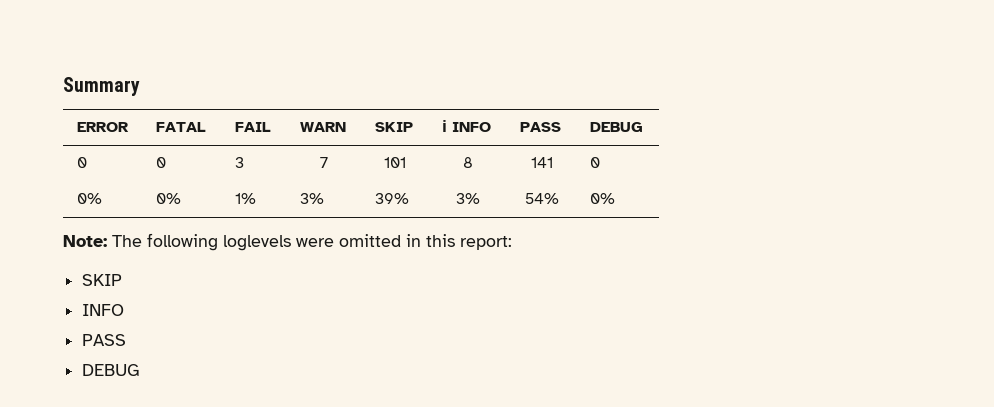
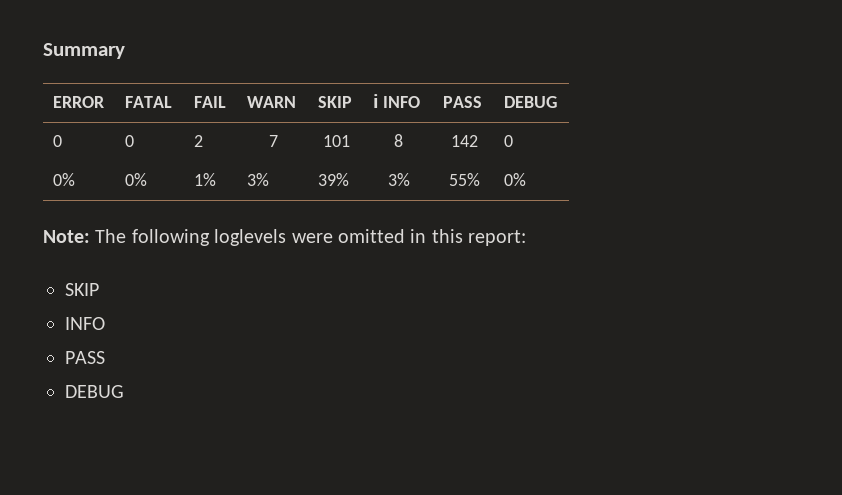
[234,157,244,168] 3 -> [194,135,204,147] 2
[530,157,553,168] 141 -> [450,135,478,147] 142
[524,193,559,204] 54% -> [448,173,480,186] 55%

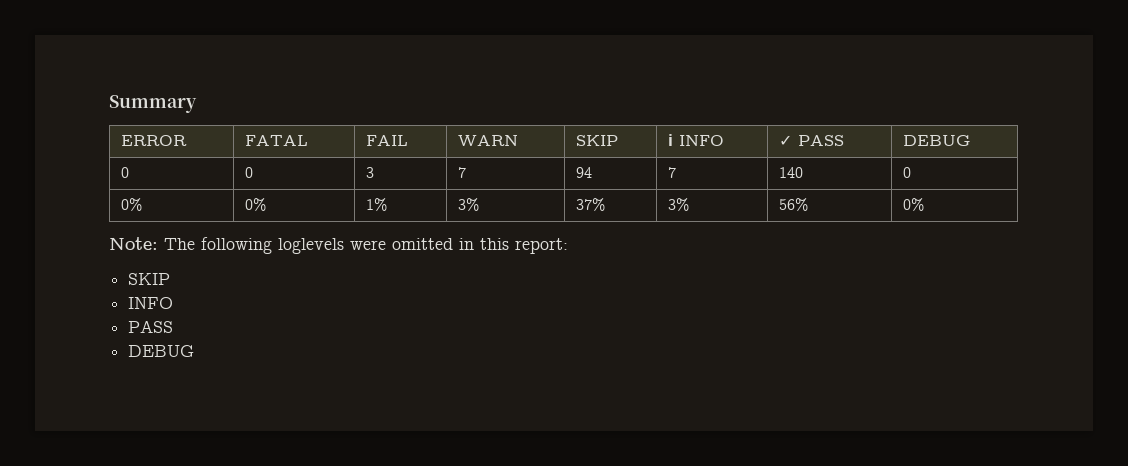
(421, 102) none -> [778,135,792,146] ✓
[194,135,204,147] [268,135,278,147] [322,135,350,147] [394,134,403,147] [450,135,478,147] 2 | 7 | 101 | 8 | 142 -> [365,167,374,178] [457,167,466,178] [575,167,592,178] [667,167,676,178] [778,167,803,178] 3 | 7 | 94 | 7 | 140
[318,173,350,186] [387,173,410,186] [448,173,480,186] 39% | 3% | 55% -> [575,198,605,211] [667,198,689,211] [778,198,808,211] 37% | 3% | 56%

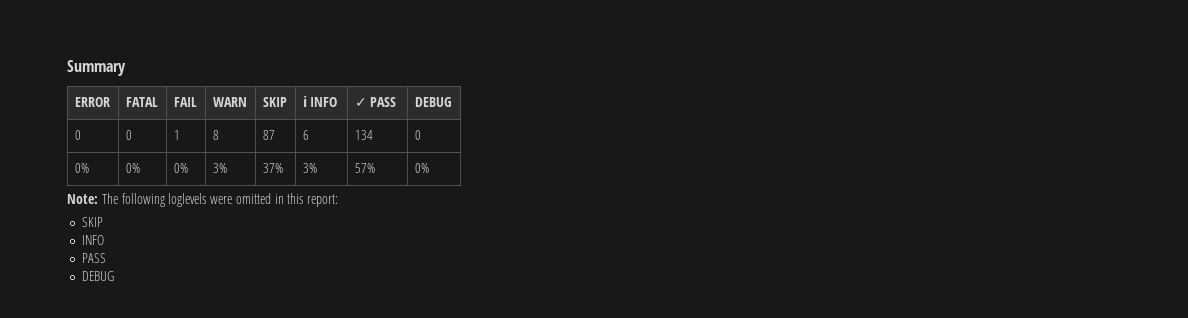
[365,167,374,178] [457,167,466,178] [575,167,592,178] [667,167,676,178] [778,167,803,178] 3 | 7 | 94 | 7 | 140 -> [173,130,180,140] [212,130,219,140] [262,130,275,140] [302,130,309,140] [354,130,373,140] 1 | 8 | 87 | 6 | 134
[365,198,387,211] 1% -> [173,163,188,173] 0%
[778,198,808,211] 56% -> [354,163,375,173] 57%

